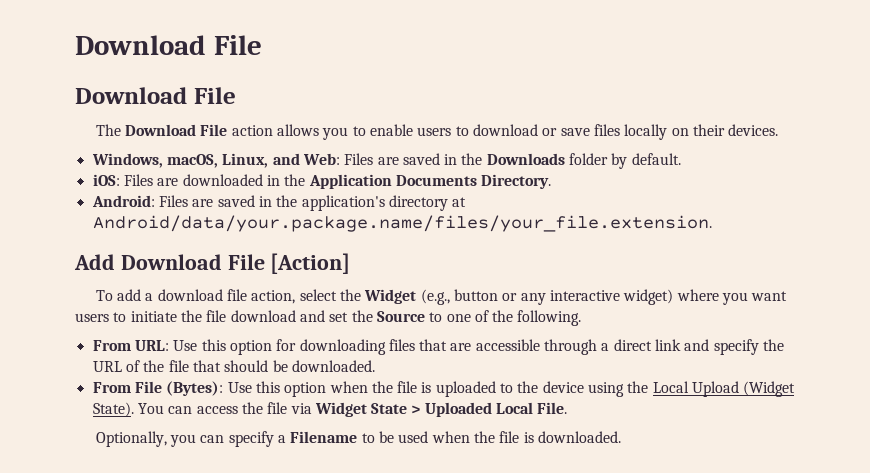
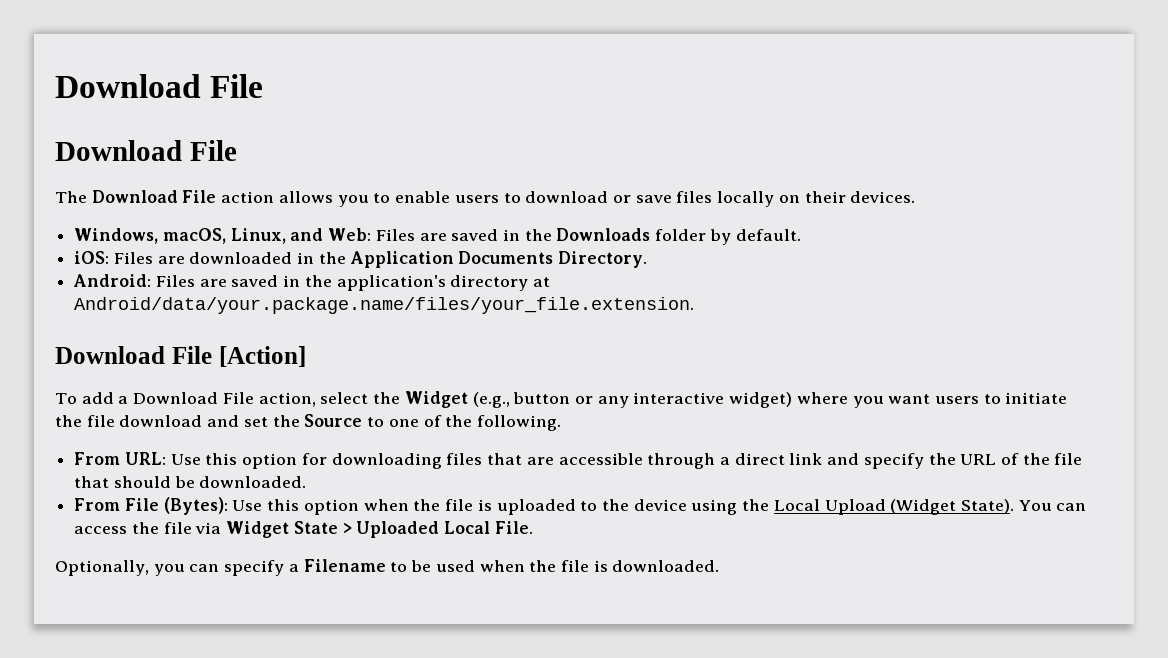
[74,254,115,270] Add -> (695, 305) none
[157,289,248,301] download file -> [133,392,254,404] Download File

